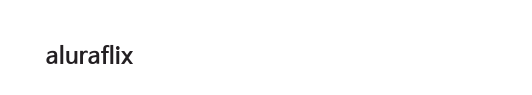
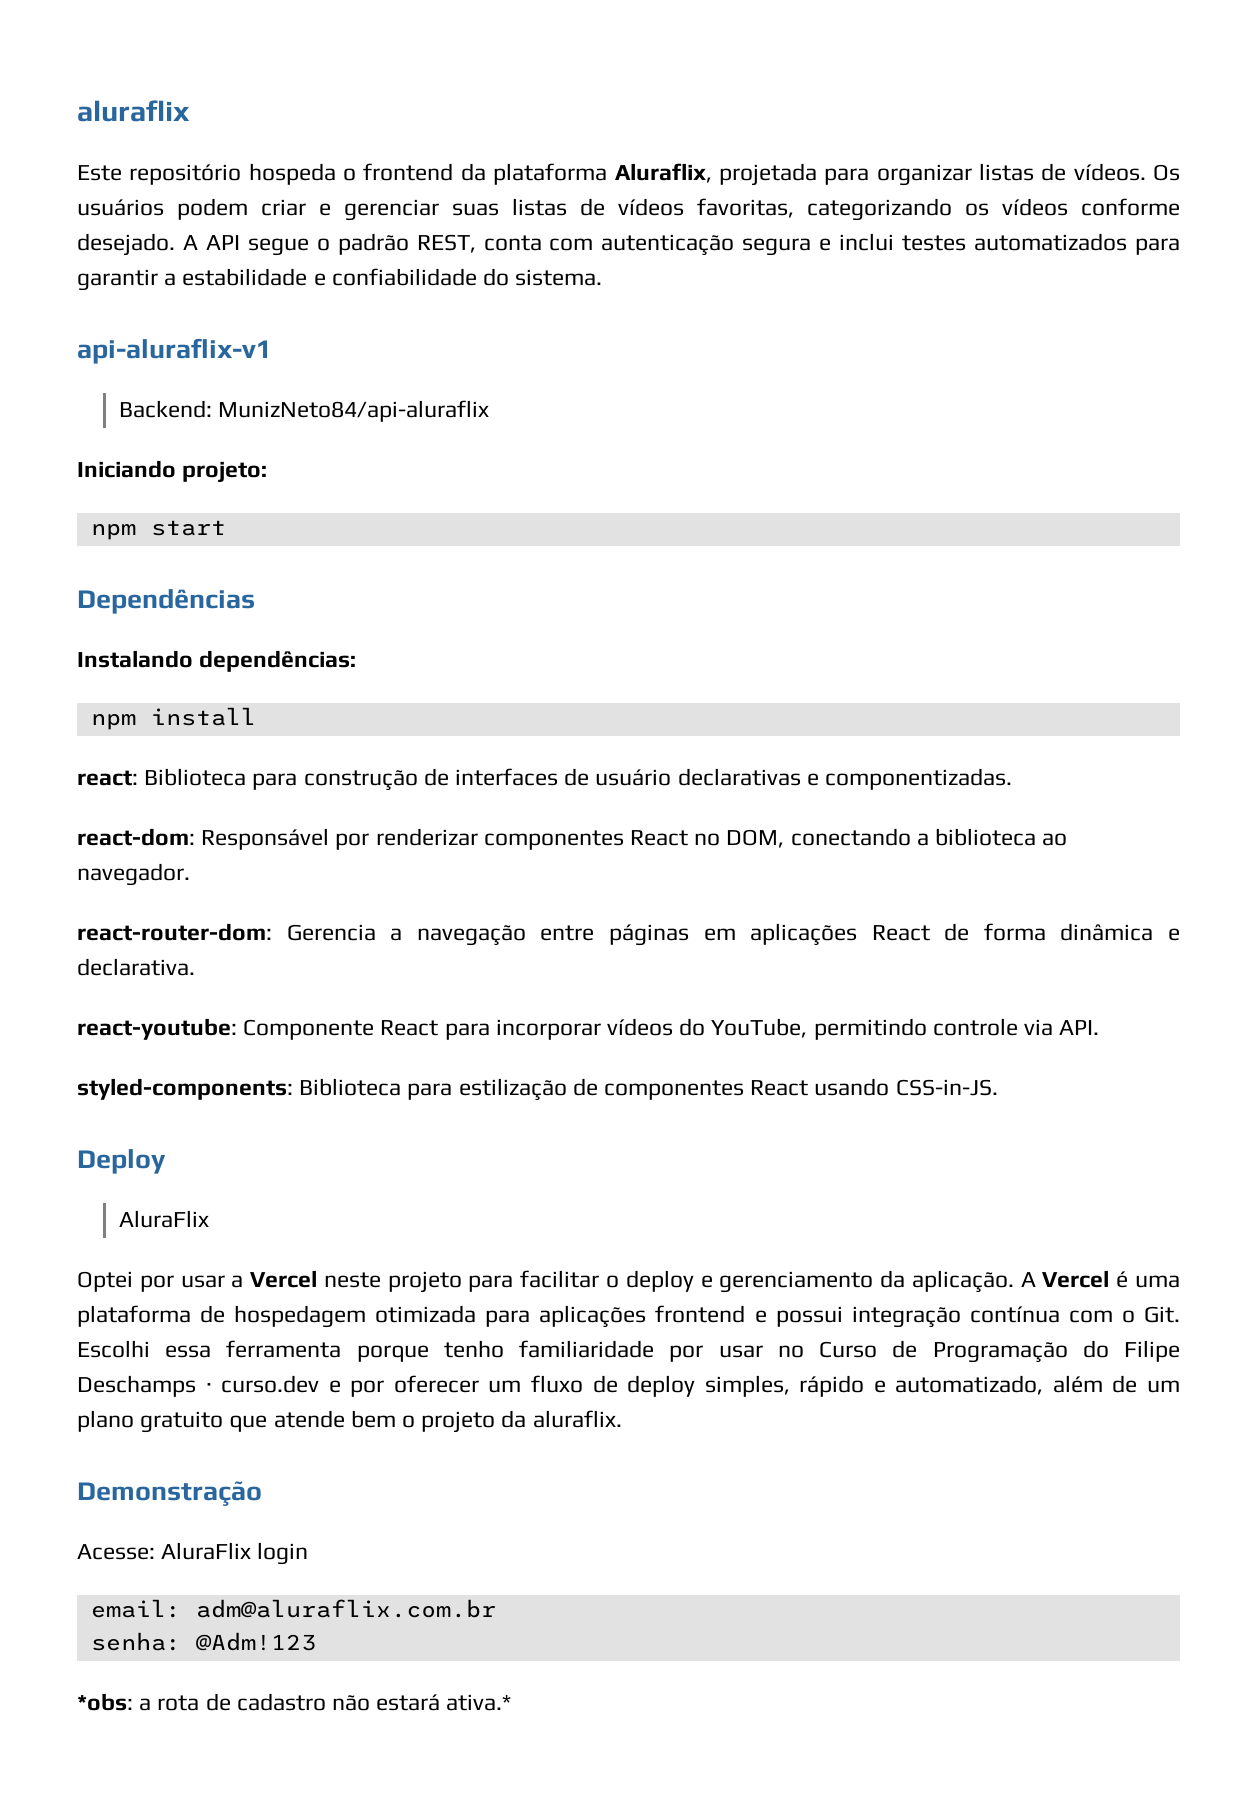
(134, 54) none -> [77,163,1181,186] [77,198,1180,221] [77,233,1180,256] [77,268,603,291] [77,338,272,364] [118,400,490,422] [77,460,268,483] [90,520,226,540] [77,589,255,614] [77,650,357,672] [90,707,256,730] [77,768,1013,791] [77,828,1068,850] [77,863,190,886] [77,923,1181,946] [77,958,195,976] [77,1018,1100,1040] [77,1078,998,1101] [77,1149,166,1174] [118,1210,209,1228] [77,1270,1181,1293] [77,1305,1181,1328] [77,1340,1181,1363] [77,1375,1180,1397] [77,1410,622,1433] [77,1481,262,1506] [77,1542,309,1565] [90,1599,496,1618] [90,1632,316,1651] [77,1693,512,1711] // Este repositório hospeda o frontend da plataforma Aluraflix, projetada para organizar listas de vídeos. Os usuários podem criar e gerenciar suas listas de vídeos favoritas, categorizando os vídeos conforme desejado. A API segue o padrão REST, conta com autenticação segura e inclui testes automatizados para garantir a estabilidade e confiabilidade do sistema. // api-aluraflix-v1 // Backend: MunizNeto84/api-aluraflix // Iniciando projeto: // npm start // Dependências // Instalando dependências: // npm install // react: Biblioteca para construção de interfaces de usuário declarativas e componentizadas. // react-dom: Responsável por renderizar componentes React no DOM, conectando a biblioteca ao navegador. // react-router-dom: Gerencia a navegação entre páginas em aplicações React de forma dinâmica e declarativa. // react-youtube: Componente React para incorporar vídeos do YouTube, permitindo controle via API. // styled-components: Biblioteca para estilização de componentes React usando CSS-in-JS. // Deploy // AluraFlix // Optei por usar a Vercel neste projeto para facilitar o deploy e gerenciamento da aplicação. A Vercel é uma plataforma de hospedagem otimizada para aplicações frontend e possui integração contínua com o Git. Escolhi essa ferramenta porque tenho familiaridade por usar no Curso de Programação do Filipe Deschamps · curso.dev e por oferecer um fluxo de deploy simples, rápido e automatizado, além de um plano gratuito que atende bem o projeto da aluraflix. // Demonstração // Acesse: AluraFlix login // email: adm@aluraflix.com.br // senha: @Adm!123 // *obs: a rota de cadastro não estará ativa.*

